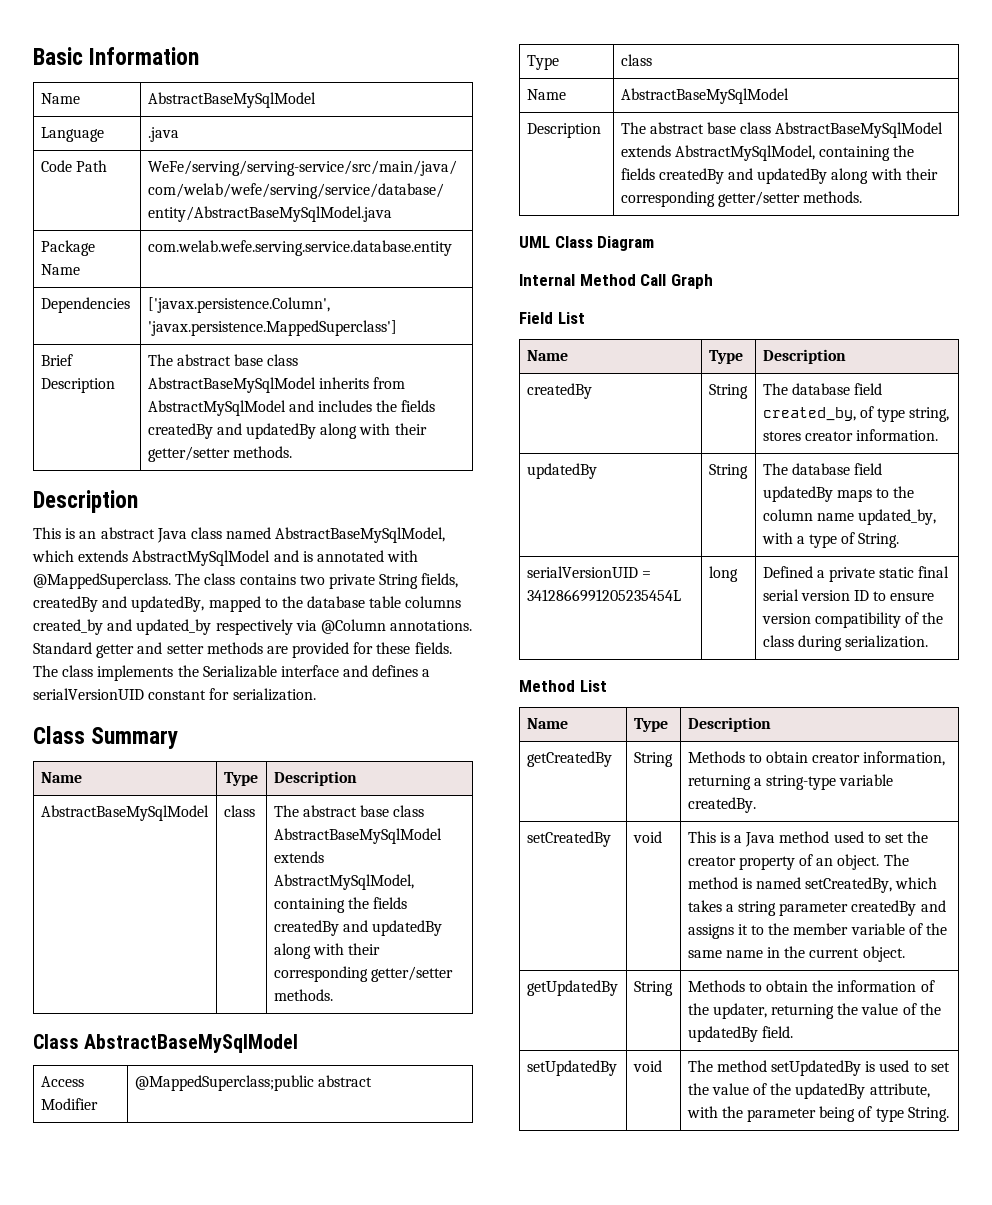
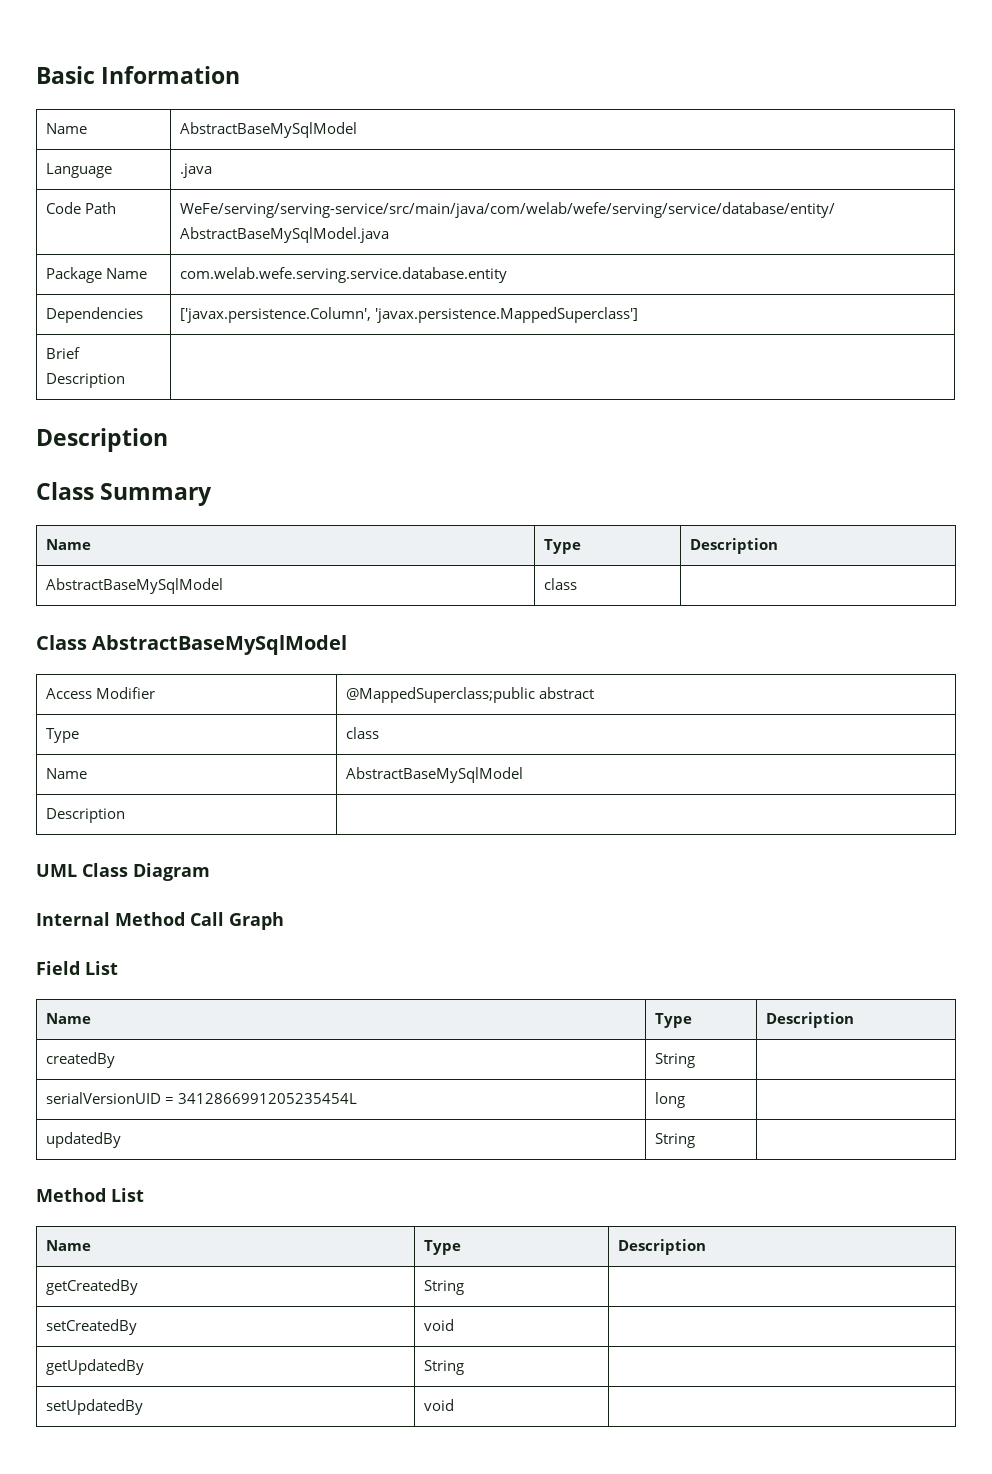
[147,354,299,366] [147,377,405,393] [147,400,436,416] [147,423,427,439] [147,446,292,462] [33,490,138,513] [33,527,446,543] [32,550,419,566] [33,573,459,589] [33,596,462,612] [33,619,473,635] [33,642,452,658] [33,665,431,681] [33,688,316,701] The abstract base class AbstractBaseMySqlModel inherits from AbstractMySqlModel and includes the fields createdBy and updatedBy along with their getter/setter methods. // Description // This is an abstract Java class named AbstractBaseMySqlModel, which extends AbstractMySqlModel and is annotated with @MappedSuperclass. The class contains two private String fields, createdBy and updatedBy, mapped to the database table columns created_by and updated_by respectively via @Column annotations. Standard getter and setter methods are provided for these fields. The class implements the Serializable interface and defines a serialVersionUID constant for serialization. -> [36,428,168,452] // Description
[273,805,425,817] [273,828,442,844] [273,851,324,863] [273,874,414,890] [273,897,407,913] [273,920,442,936] [273,943,380,959] [273,966,453,982] [273,989,333,1001] The abstract base class AbstractBaseMySqlModel extends AbstractMySqlModel, containing the fields createdBy and updatedBy along with their corresponding getter/setter methods. -> (577, 584) none
[620,122,944,138] [620,145,915,161] [620,168,938,184] [620,191,862,207] The abstract base class AbstractBaseMySqlModel extends AbstractMySqlModel, containing the fields createdBy and updatedBy along with their corresponding getter/setter methods. -> (125, 815) none
[762,383,882,395] [762,406,950,422] [762,429,938,441] [526,463,597,479] [708,464,748,479] [762,463,882,475] [762,486,915,502] [762,509,936,525] [761,532,900,548] [526,566,651,578] [526,589,681,602] [708,566,738,582] [762,566,950,582] [762,589,935,601] [761,612,944,628] [762,635,928,651] The database field created_by, of type string, stores creator information. // updatedBy | String | The database field updatedBy maps to the column name updated_by, with a type of String. // serialVersionUID = 3412866991205235454L | long | Defined a private static final serial version ID to ensure version compatibility of the class during serialization. -> [45,1092,357,1104] [654,1092,685,1108] [45,1132,121,1148] [654,1133,695,1148] // serialVersionUID = 3412866991205235454L | long | // updatedBy | String |
[687,751,946,766] [687,774,894,790] [687,797,756,813] [526,831,611,847] [632,831,662,843] [687,831,929,847] [687,854,909,870] [687,877,938,893] [687,900,946,916] [687,923,947,939] [687,946,905,962] [526,980,618,996] [633,981,673,996] [687,980,935,992] [687,1003,941,1019] [687,1026,793,1042] [526,1060,617,1076] [632,1060,662,1072] [687,1060,950,1076] [687,1083,930,1099] [686,1106,949,1122] Methods to obtain creator information, returning a string-type variable createdBy. // setCreatedBy | void | This is a Java method used to set the creator property of an object. The method is named setCreatedBy, which takes a string parameter createdBy and assigns it to the member variable of the same name in the current object. // getUpdatedBy | String | Methods to obtain the information of the updater, returning the value of the updatedBy field. // setUpdatedBy | void | The method setUpdatedBy is used to set the value of the updatedBy attribute, with the parameter being of type String. -> [45,1319,137,1335] [423,1319,454,1331] [45,1359,144,1375] [423,1360,464,1375] [45,1399,143,1415] [423,1399,454,1411] // setCreatedBy | void | // getUpdatedBy | String | // setUpdatedBy | void |

